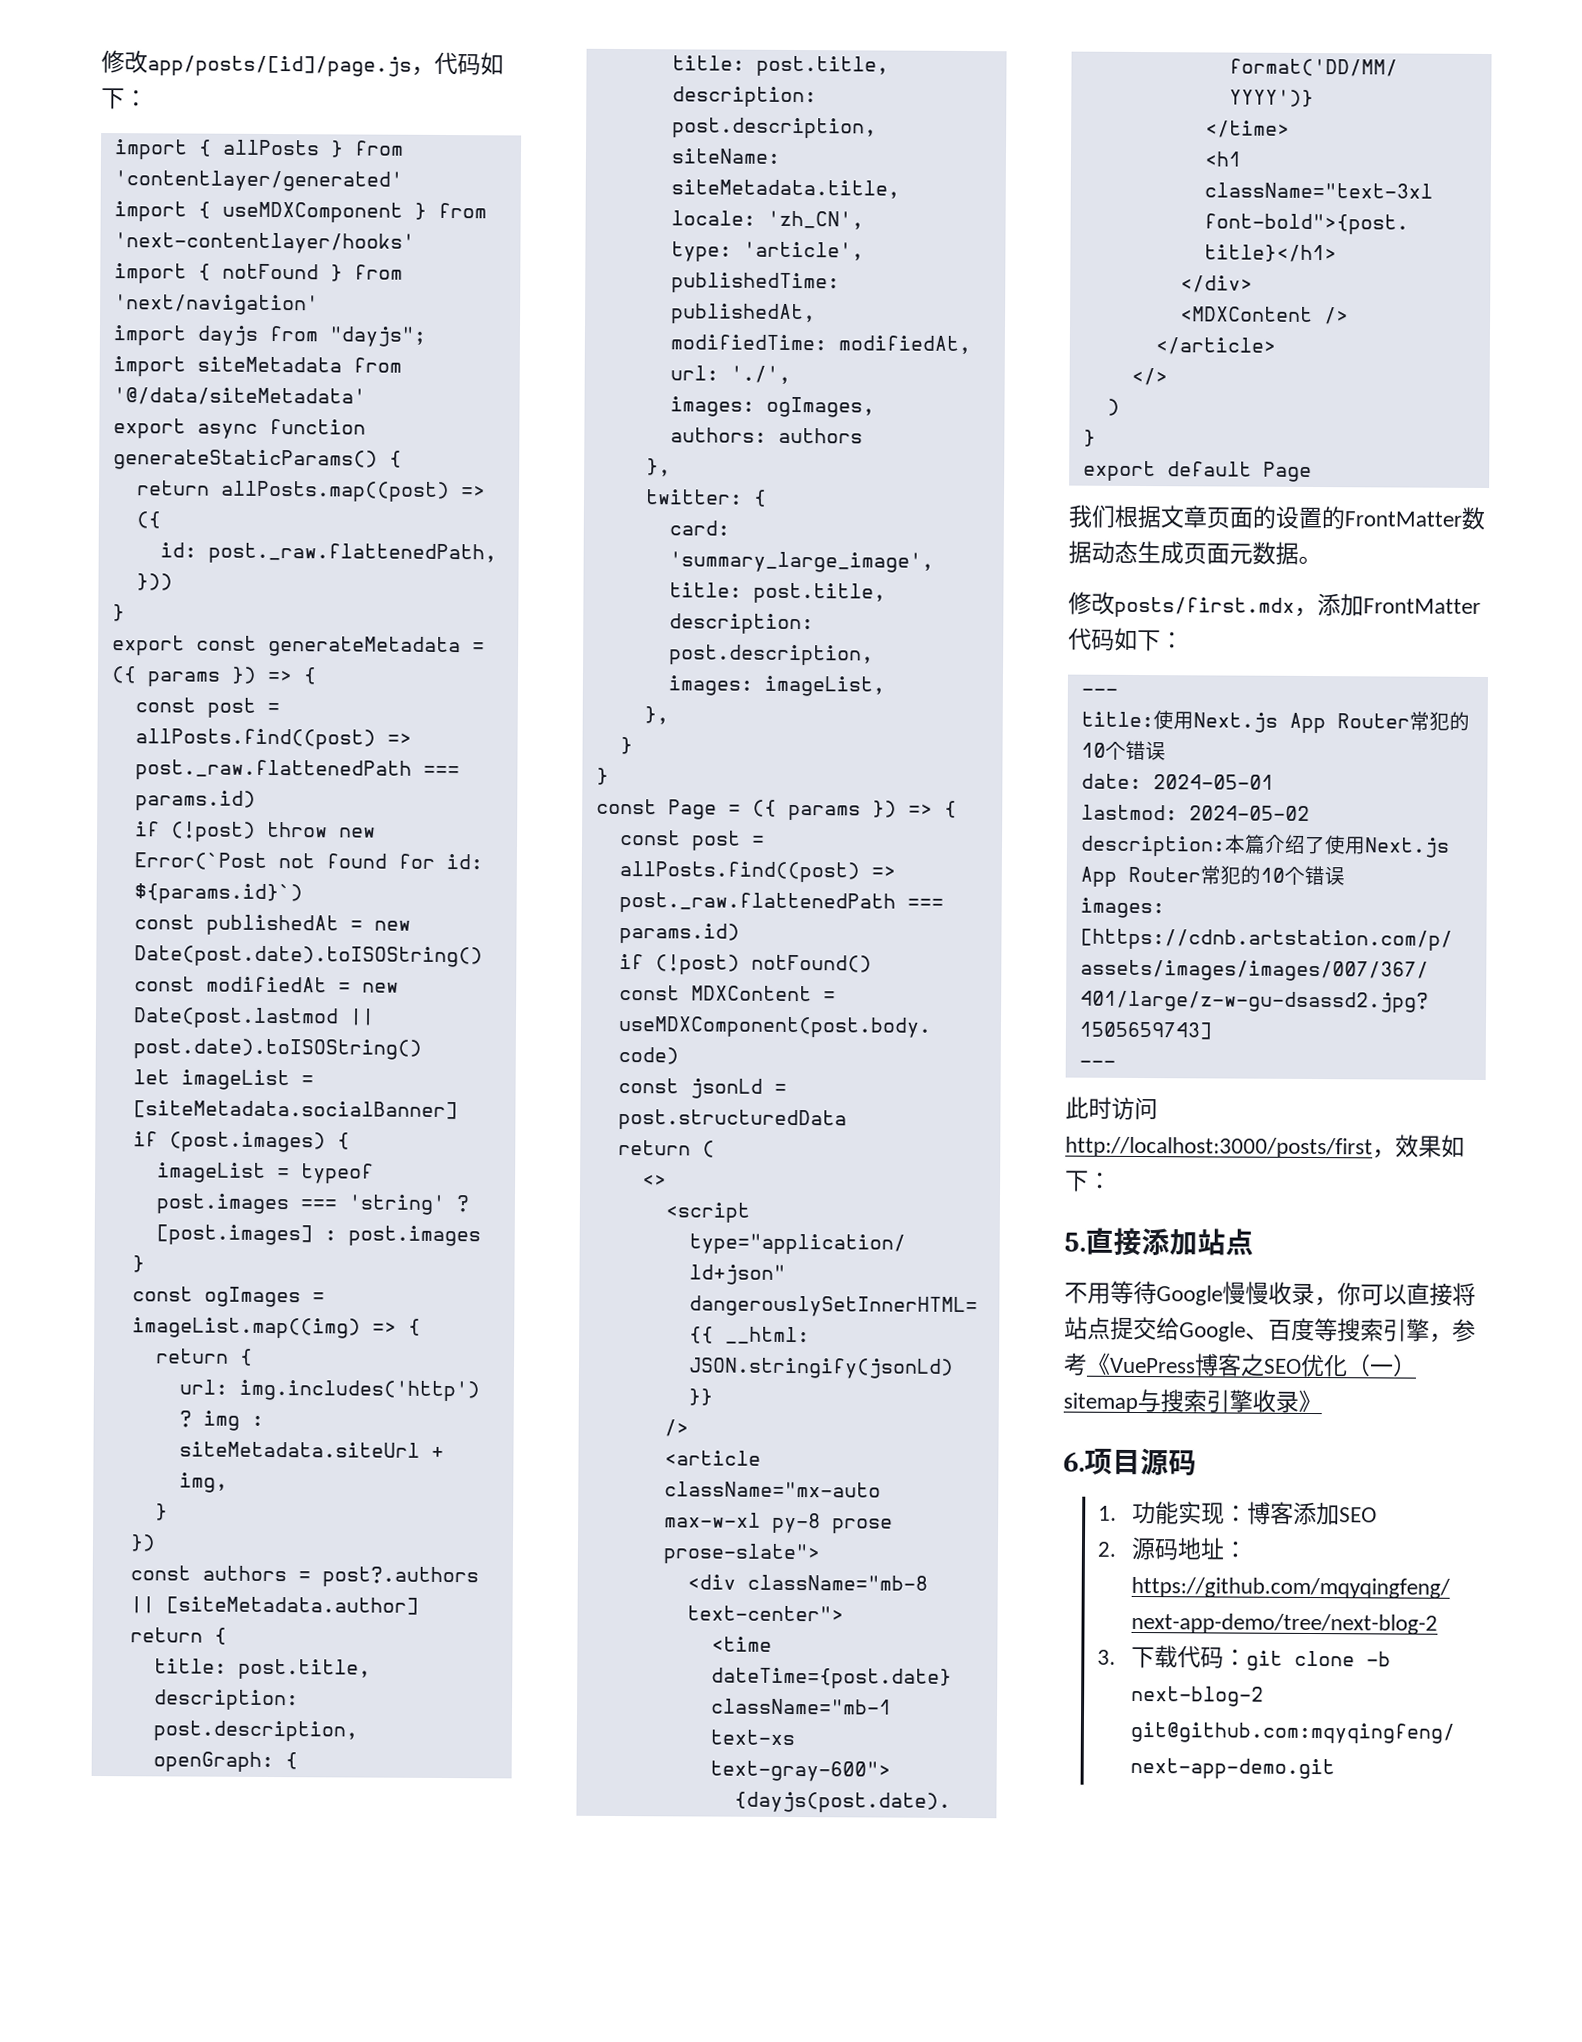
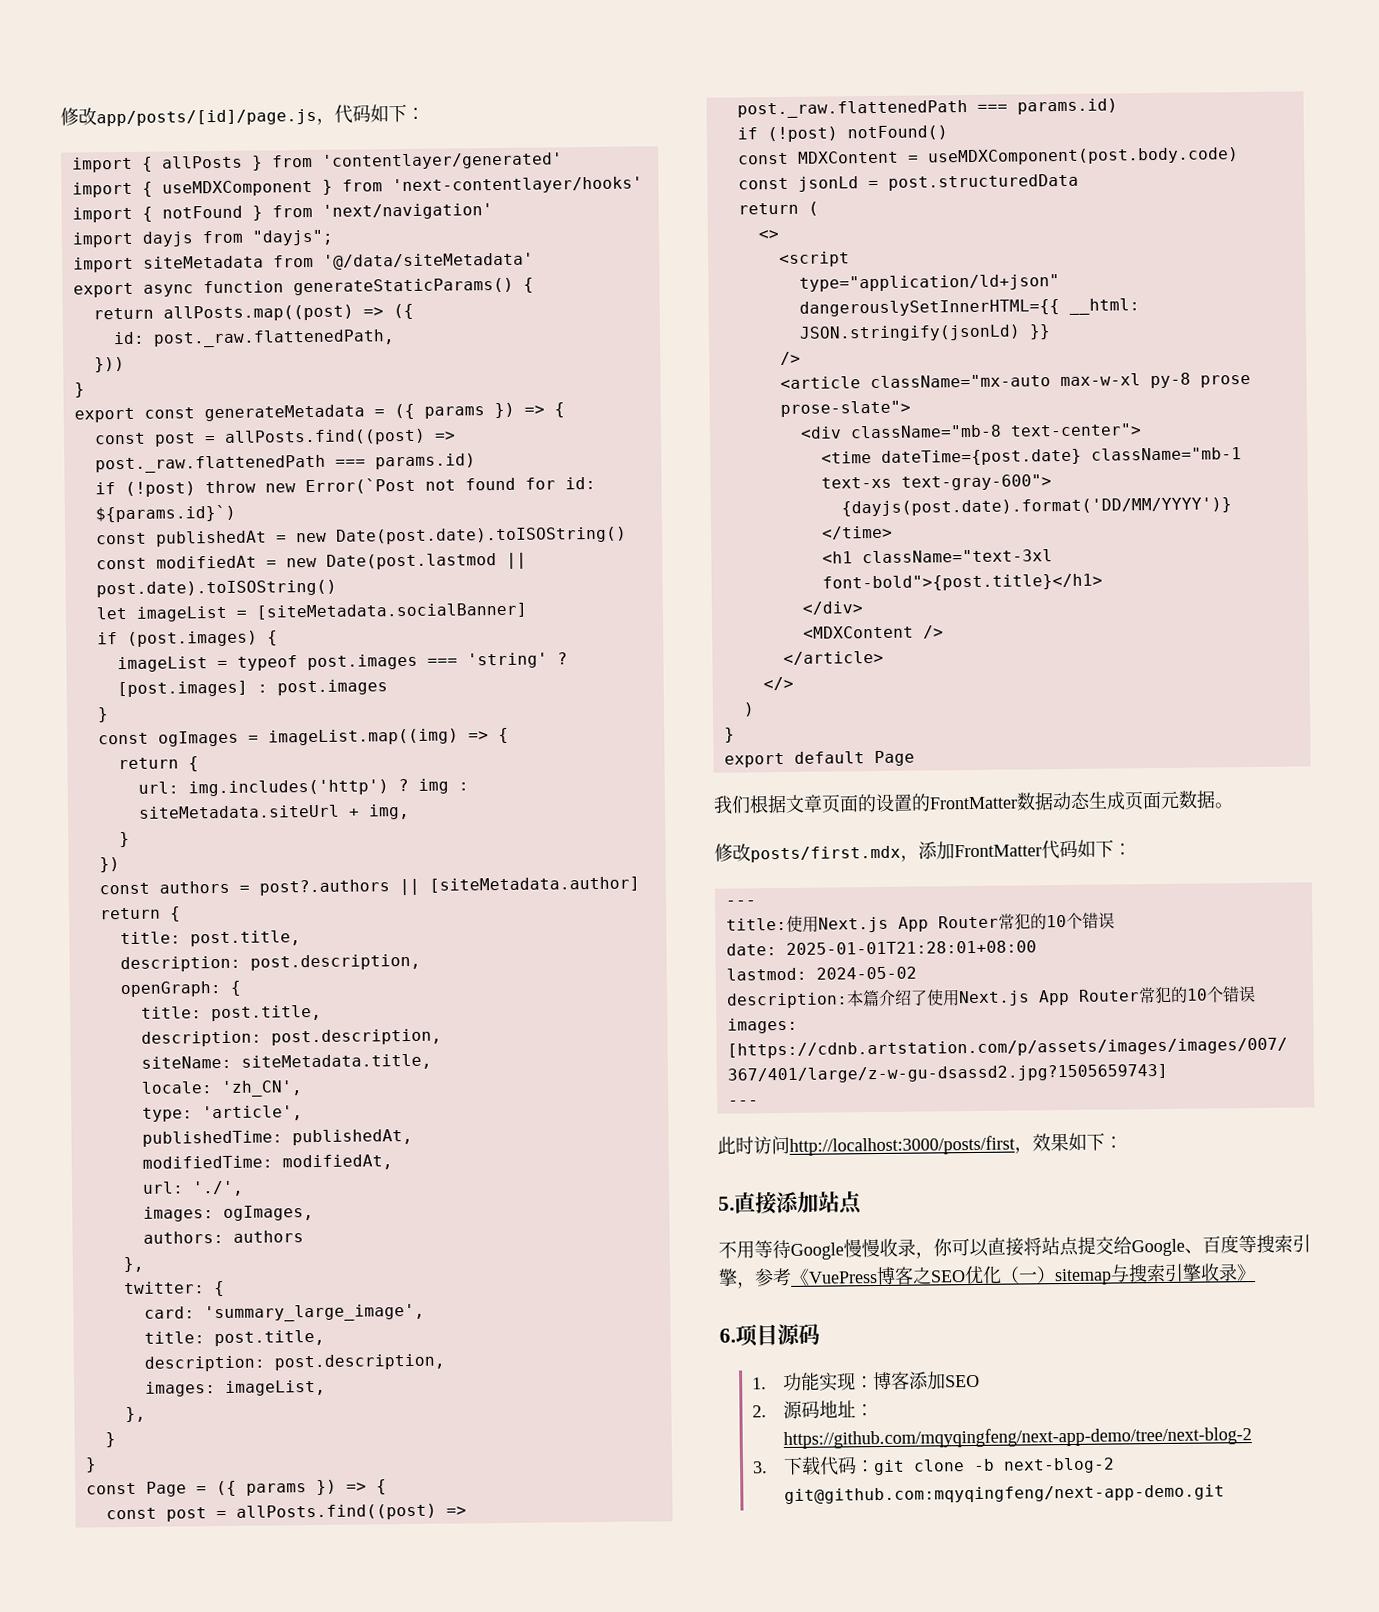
[1152,774,1274,790] 2024-05-01 -> [785,940,1037,955] 2025-01-01T21:28:01+08:00

